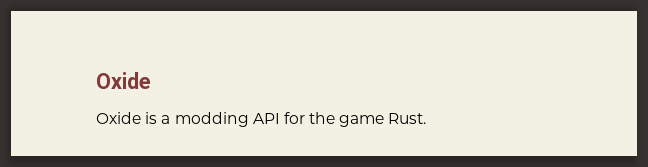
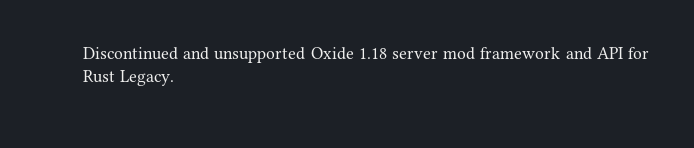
[96,72,151,89] [96,112,427,127] Oxide // Oxide is a modding API for the game Rust. -> [83,47,649,63] [83,70,174,86] Discontinued and unsupported Oxide 1.18 server mod framework and API for Rust Legacy.

